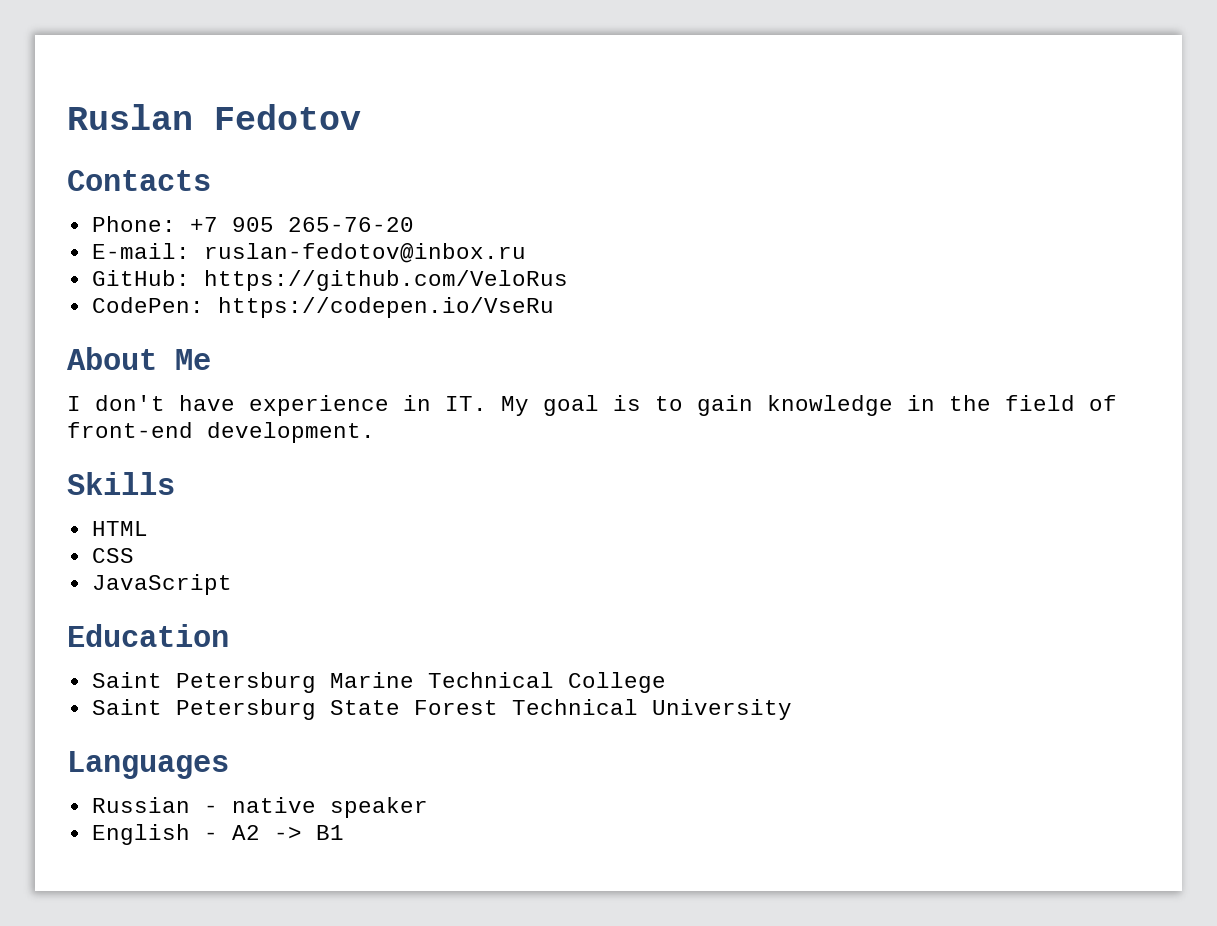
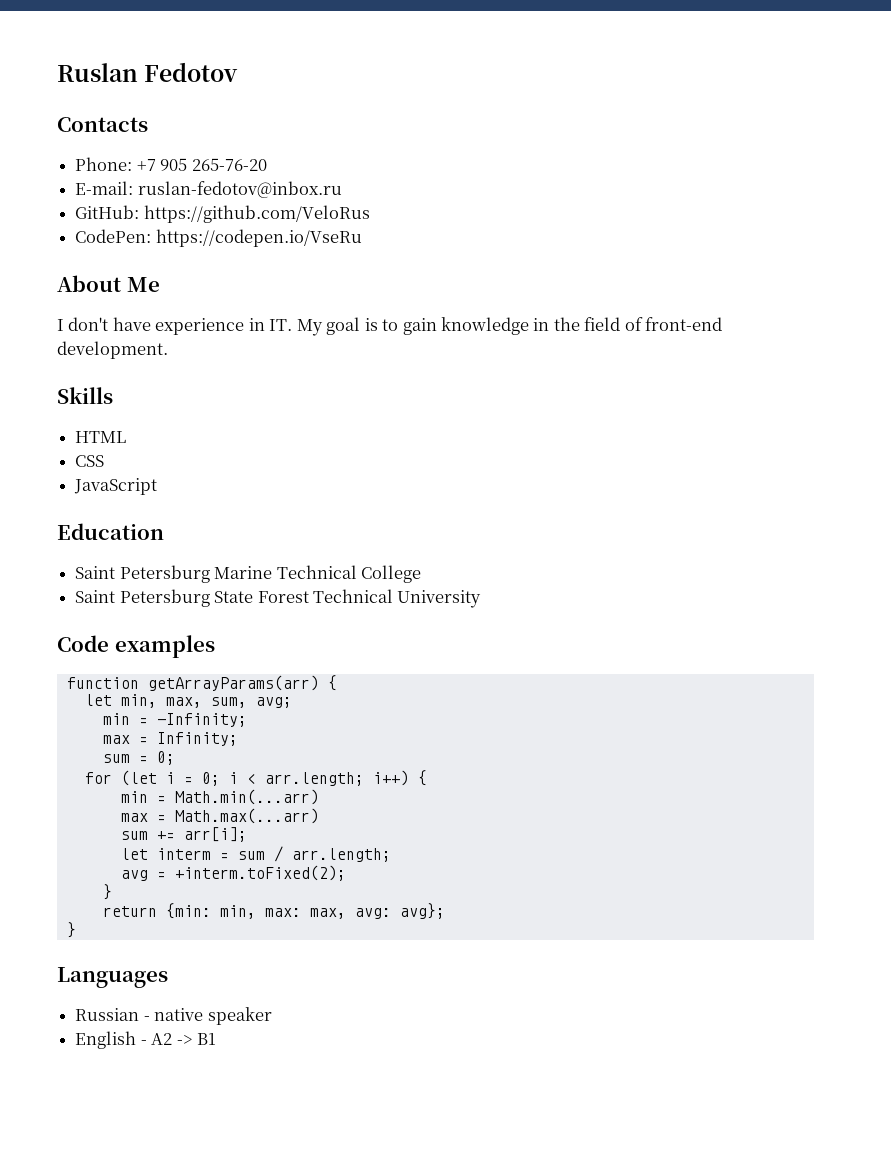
(792, 709) none -> [57,635,215,658] [66,675,337,691] [84,694,292,708] [102,713,247,727] [102,732,238,746] [102,751,175,765] [84,770,427,786] [120,789,319,805] [120,808,319,824] [120,827,247,842] [120,846,391,862] [120,865,346,881] [102,884,112,900] [102,903,445,919] [66,922,76,938] // Code examples // function getArrayParams(arr) { // let min, max, sum, avg; // min = -Infinity; // max = Infinity; // sum = 0; // for (let i = 0; i < arr.length; i++) { // min = Math.min(...arr) // max = Math.max(...arr) // sum += arr[i]; // let interm = sum / arr.length; // avg = +interm.toFixed(2); // } // return {min: min, max: max, avg: avg}; // }

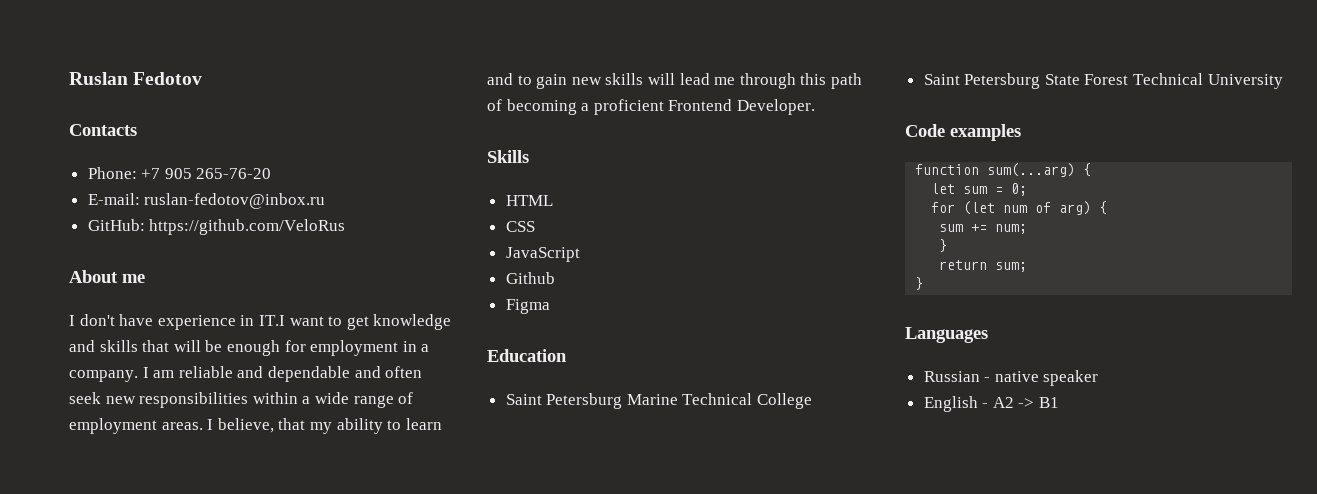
[75,229,362,247] // CodePen: https://codepen.io/VseRu -> (346, 227) none
[126,277,160,292] Me -> [122,274,145,283] me
[269,317,723,336] [57,341,168,359] IT. My goal is to gain knowledge in the field of front-end development. -> [258,314,452,330] [69,340,430,356] [69,366,423,382] [69,392,414,408] [69,418,442,434] [487,73,862,89] [487,99,815,115] IT.I want to get knowledge and skills that will be enough for employment in a company. I am reliable and dependable and often seek new responsibilities within a wide range of employment areas. I believe, that my ability to learn and to gain new skills will lead me through this path of becoming a proficient Frontend Developer.
(158, 486) none -> [505,272,555,284] [505,299,550,314] // Github // Figma
[147,675,319,691] getArrayParams(arr) -> [987,163,1076,177] sum(...arg)
[120,694,292,708] [102,713,247,727] [102,732,238,746] min, max, sum, avg; // min = -Infinity; // max = Infinity; // -> (956, 188) none
[165,770,427,786] [120,789,319,805] [120,808,319,824] [120,827,247,842] [120,846,391,862] [120,865,346,881] [102,884,112,900] [102,903,445,919] i = 0; i < arr.length; i++) { // min = Math.min(...arr) // max = Math.max(...arr) // sum += arr[i]; // let interm = sum / arr.length; // avg = +interm.toFixed(2); // } // return {min: min, max: max, avg: avg}; -> [1003,201,1108,215] [939,224,1028,234] [939,239,948,252] [939,260,1028,272] num of arg) { // sum += num; // } // return sum;

